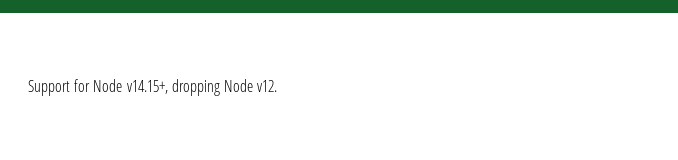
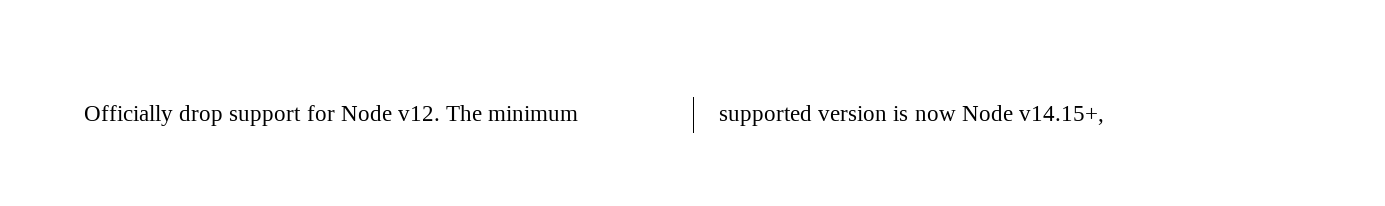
[28,79,278,96] Support for Node v14.15+, dropping Node v12. -> [84,105,1105,126] Officially drop support for Node v12. The minimum supported version is now Node v14.15+,

